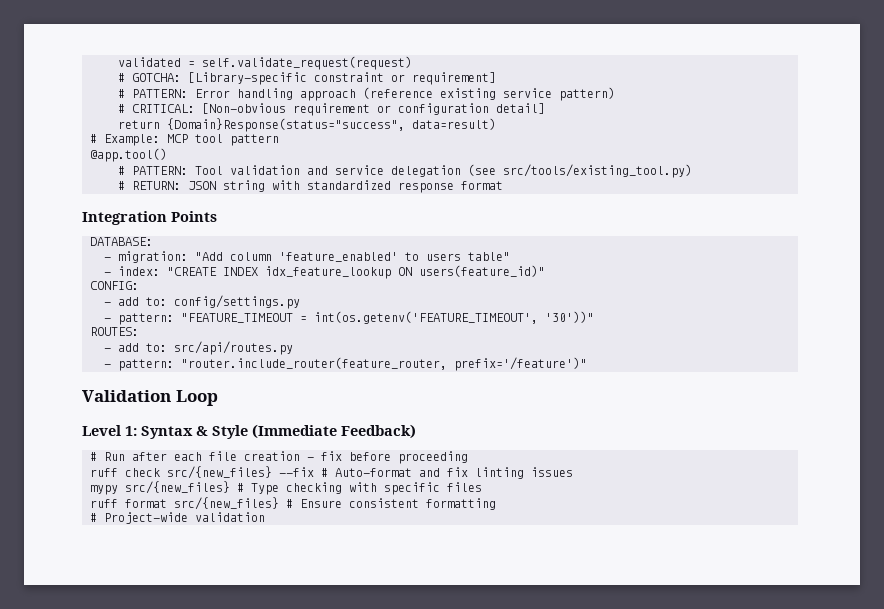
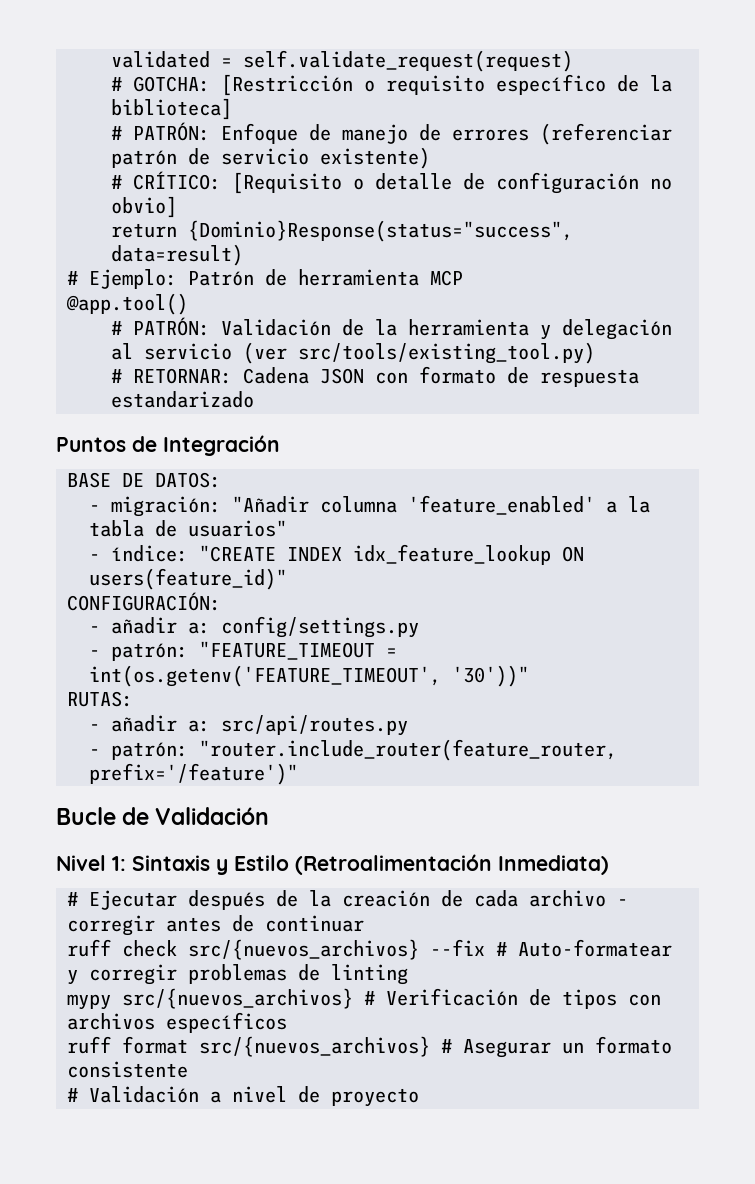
[187,72,496,85] [117,87,615,101] [117,103,545,116] [Library-specific constraint or requirement] // # PATTERN: Error handling approach (reference existing service pattern) // # CRITICAL: [Non-obvious requirement or configuration detail] -> [221,74,673,96] [111,98,233,120] [111,122,673,145] [111,147,431,169] [111,171,673,194] [111,196,178,218] [Restricción o requisito específico de la biblioteca] // # PATRÓN: Enfoque de manejo de errores (referenciar patrón de servicio existente) // # CRÍTICO: [Requisito o detalle de configuración no obvio]
[166,118,405,132] {Domain}Response(status="success", -> [188,220,574,242] {Dominio}Response(status="success",
[103,134,160,146] Example: -> [89,269,420,289] Ejemplo: Patrón de herramienta
[194,134,279,146] tool pattern -> (464, 278) none
[131,164,692,178] [117,180,503,193] [82,211,217,225] [89,237,153,246] [103,251,510,263] [103,266,160,276] PATTERN: Tool validation and service delegation (see src/tools/existing_tool.py) // # RETURN: JSON string with standardized response format // Integration Points // DATABASE: // - migration: "Add column 'feature_enabled' to users table" // - index: -> [133,317,673,340] [111,342,596,364] [111,366,640,387] [111,391,255,408] [56,435,280,456] [67,472,222,488] [89,495,651,517] [89,520,288,537] [89,545,189,562] PATRÓN: Validación de la herramienta y delegación al servicio (ver src/tools/existing_tool.py) // # RETORNAR: Cadena JSON con formato de respuesta estandarizado // Puntos de Integración // BASE DE DATOS: // - migración: "Añadir columna 'feature_enabled' a la tabla de usuarios" // - índice:
[89,281,139,290] [103,297,167,306] CONFIG: // - add to: -> [67,592,222,611] [89,617,211,634] CONFIGURACIÓN: // - añadir a:
[117,313,174,325] pattern: -> [111,643,189,661] patrón:
[89,327,139,336] [103,343,167,352] ROUTES: // - add to: -> [67,691,134,707] [89,715,211,732] RUTAS: // - añadir a:
[117,359,174,371] pattern: -> [111,742,189,760] patrón:
[82,390,218,406] [82,424,416,439] [89,451,468,464] Validation Loop // Level 1: Syntax & Style (Immediate Feedback) // # Run after each file creation - fix before proceeding -> [56,807,270,825] [56,854,609,875] [67,890,629,910] [67,915,365,936] Bucle de Validación // Nivel 1: Sintaxis y Estilo (Retroalimentación Inmediata) // # Ejecutar después de la creación de cada archivo - corregir antes de continuar
[166,466,272,479] src/{new_files} -> [188,939,420,960] src/{nuevos_archivos}
[334,467,468,477] Auto-format and fix -> [518,939,673,957] [67,964,321,985] Auto-formatear y corregir problemas de
[530,467,573,477] issues -> (409, 974) none
[124,481,482,495] [89,497,496,510] [89,512,265,524] src/{new_files} # Type checking with specific files // ruff format src/{new_files} # Ensure consistent formatting // # Project-wide validation -> [122,988,662,1009] [67,1012,288,1033] [67,1036,673,1058] [67,1061,189,1078] [67,1086,420,1107] src/{nuevos_archivos} # Verificación de tipos con archivos específicos // ruff format src/{nuevos_archivos} # Asegurar un formato consistente // # Validación a nivel de proyecto

